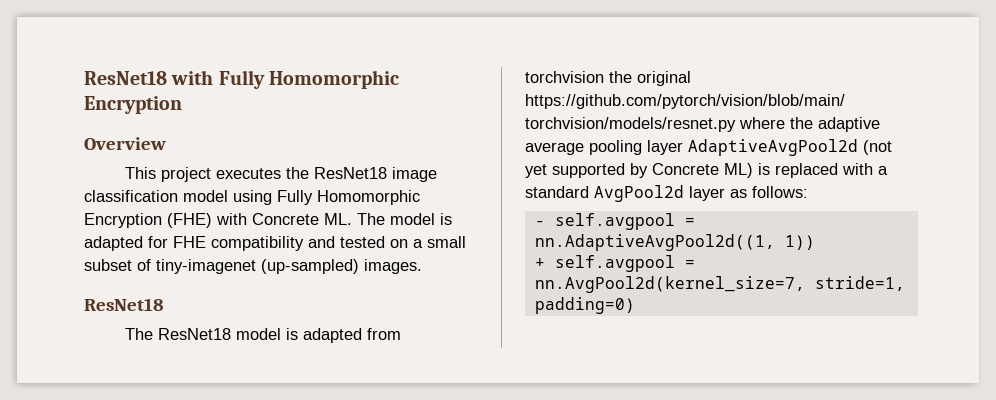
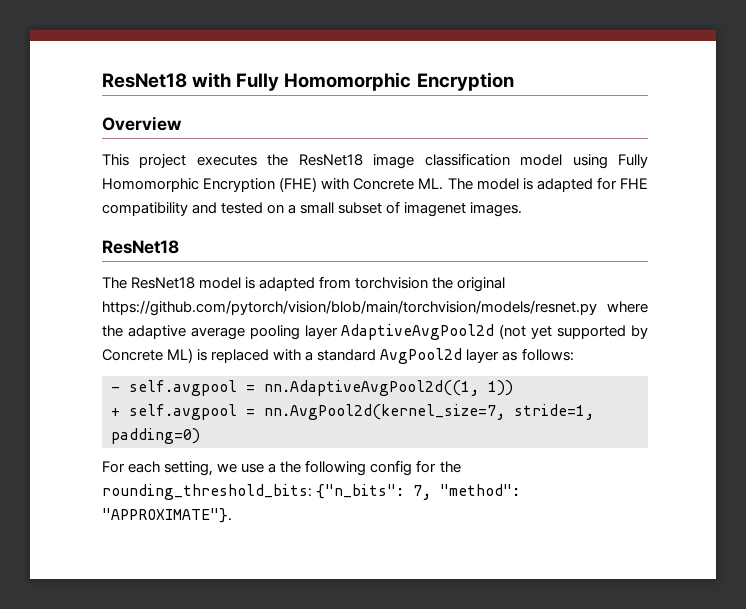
[156,259,359,274] tiny-imagenet (up-sampled) -> [404,202,467,217] imagenet
(635, 305) none -> [102,460,461,476] [102,484,521,500] [102,508,232,523] // For each setting, we use a the following config for the rounding_threshold_bits: {"n_bits": 7, "method": "APPROXIMATE"}.

